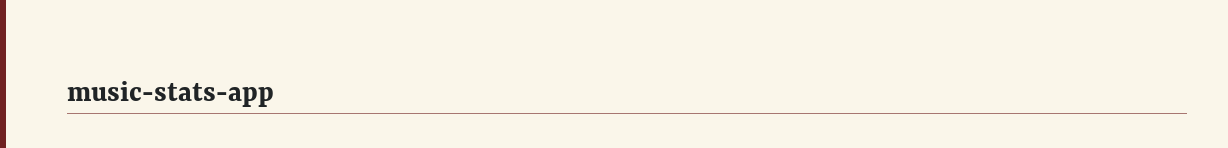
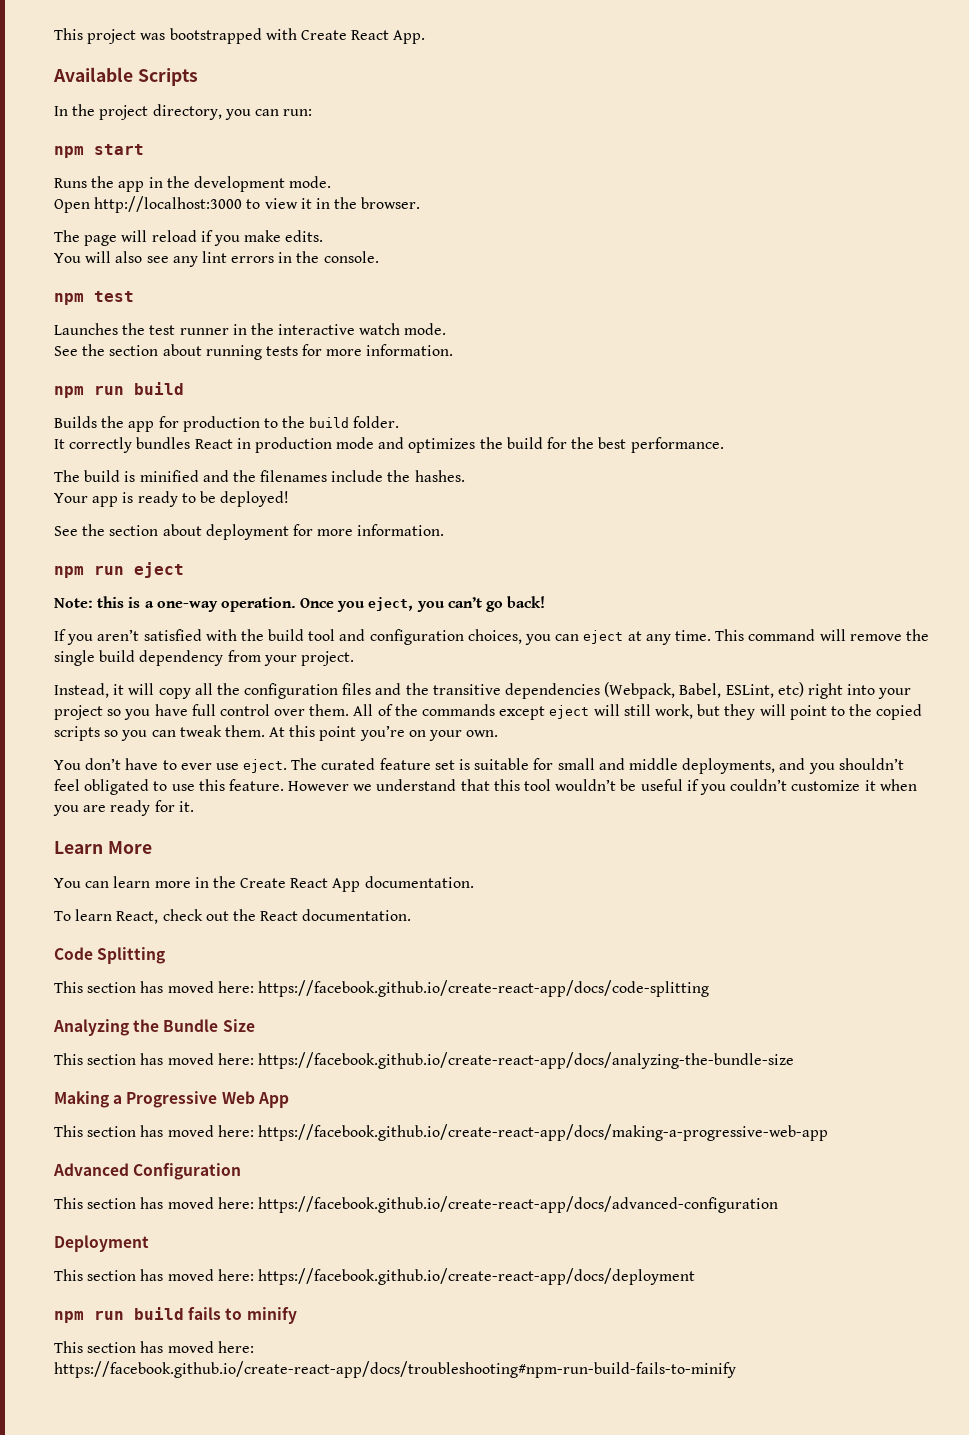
[67,81,274,107] music-stats-app -> [54,28,426,44] [53,67,198,86] [54,104,313,120] [54,144,144,158] [54,176,332,192] [54,196,421,213] [54,230,324,246] [54,251,379,267] [54,291,134,305] [54,323,447,335] [54,344,454,360] [54,382,184,398] [54,416,400,432] [54,437,724,453] [54,470,465,482] [54,491,290,507] [54,524,445,540] [54,562,184,578] [54,596,546,612] [54,629,929,645] [54,650,354,666] [54,682,912,699] [54,704,923,720] [54,725,499,741] [54,758,904,774] [54,779,917,795] [53,800,194,816] [54,841,152,854] [54,876,474,892] [54,909,412,924] [54,947,166,964] [54,980,709,997] [53,1019,255,1036] [54,1052,794,1069] [54,1091,289,1108] [54,1124,828,1141] [53,1163,242,1180] [54,1196,778,1213] [54,1235,149,1252] [54,1268,695,1285] [54,1307,297,1324] [54,1341,254,1353] [54,1361,736,1378] This project was bootstrapped with Create React App. // Available Scripts // In the project directory, you can run: // npm start // Runs the app in the development mode. // Open http://localhost:3000 to view it in the browser. // The page will reload if you make edits. // You will also see any lint errors in the console. // npm test // Launches the test runner in the interactive watch mode. // See the section about running tests for more information. // npm run build // Builds the app for production to the build folder. // It correctly bundles React in production mode and optimizes the build for the best performance. // The build is minified and the filenames include the hashes. // Your app is ready to be deployed! // See the section about deployment for more information. // npm run eject // Note: this is a one-way operation. Once you eject, you can’t go back! // If you aren’t satisfied with the build tool and configuration choices, you can eject at any time. This command will remove the single build dependency from your project. // Instead, it will copy all the configuration files and the transitive dependencies (Webpack, Babel, ESLint, etc) right into your project so you have full control over them. All of the commands except eject will still work, but they will point to the copied scripts so you can tweak them. At this point you’re on your own. // You don’t have to ever use eject. The curated feature set is suitable for small and middle deployments, and you shouldn’t feel obligated to use this feature. However we understand that this tool wouldn’t be useful if you couldn’t customize it when you are ready for it. // Learn More // You can learn more in the Create React App documentation. // To learn React, check out the React documentation. // Code Splitting // This section has moved here: https://facebook.github.io/create-react-app/docs/code-splitting // Analyzing the Bundle Size // This section has moved here: https://facebook.github.io/create-react-app/docs/analyzing-the-bundle-size // Making a Progressive Web App // This section has moved here: https://facebook.github.io/create-react-app/docs/making-a-progressive-web-app // Advanced Configuration // This section has moved here: https://facebook.github.io/create-react-app/docs/advanced-configuration // Deployment // This section has moved here: https://facebook.github.io/create-react-app/docs/deployment // npm run build fails to minify // This section has moved here: https://facebook.github.io/create-react-app/docs/troubleshooting#npm-run-build-fails-to-minify

